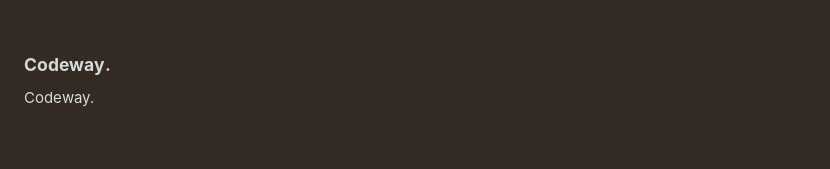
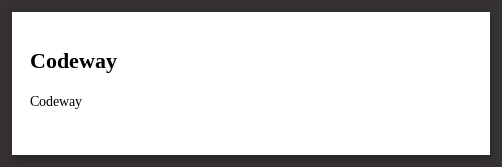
[24,58,111,75] [24,92,94,107] Codeway. // Codeway. -> [30,53,117,73] [30,96,82,109] Codeway // Codeway

